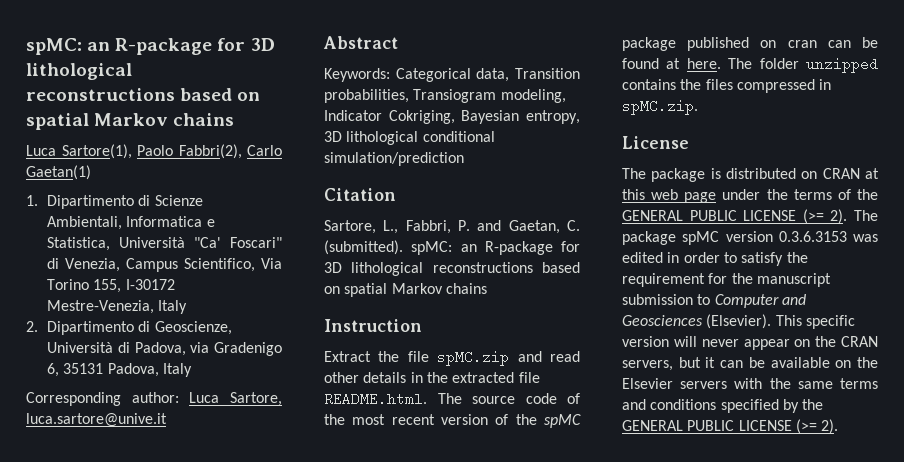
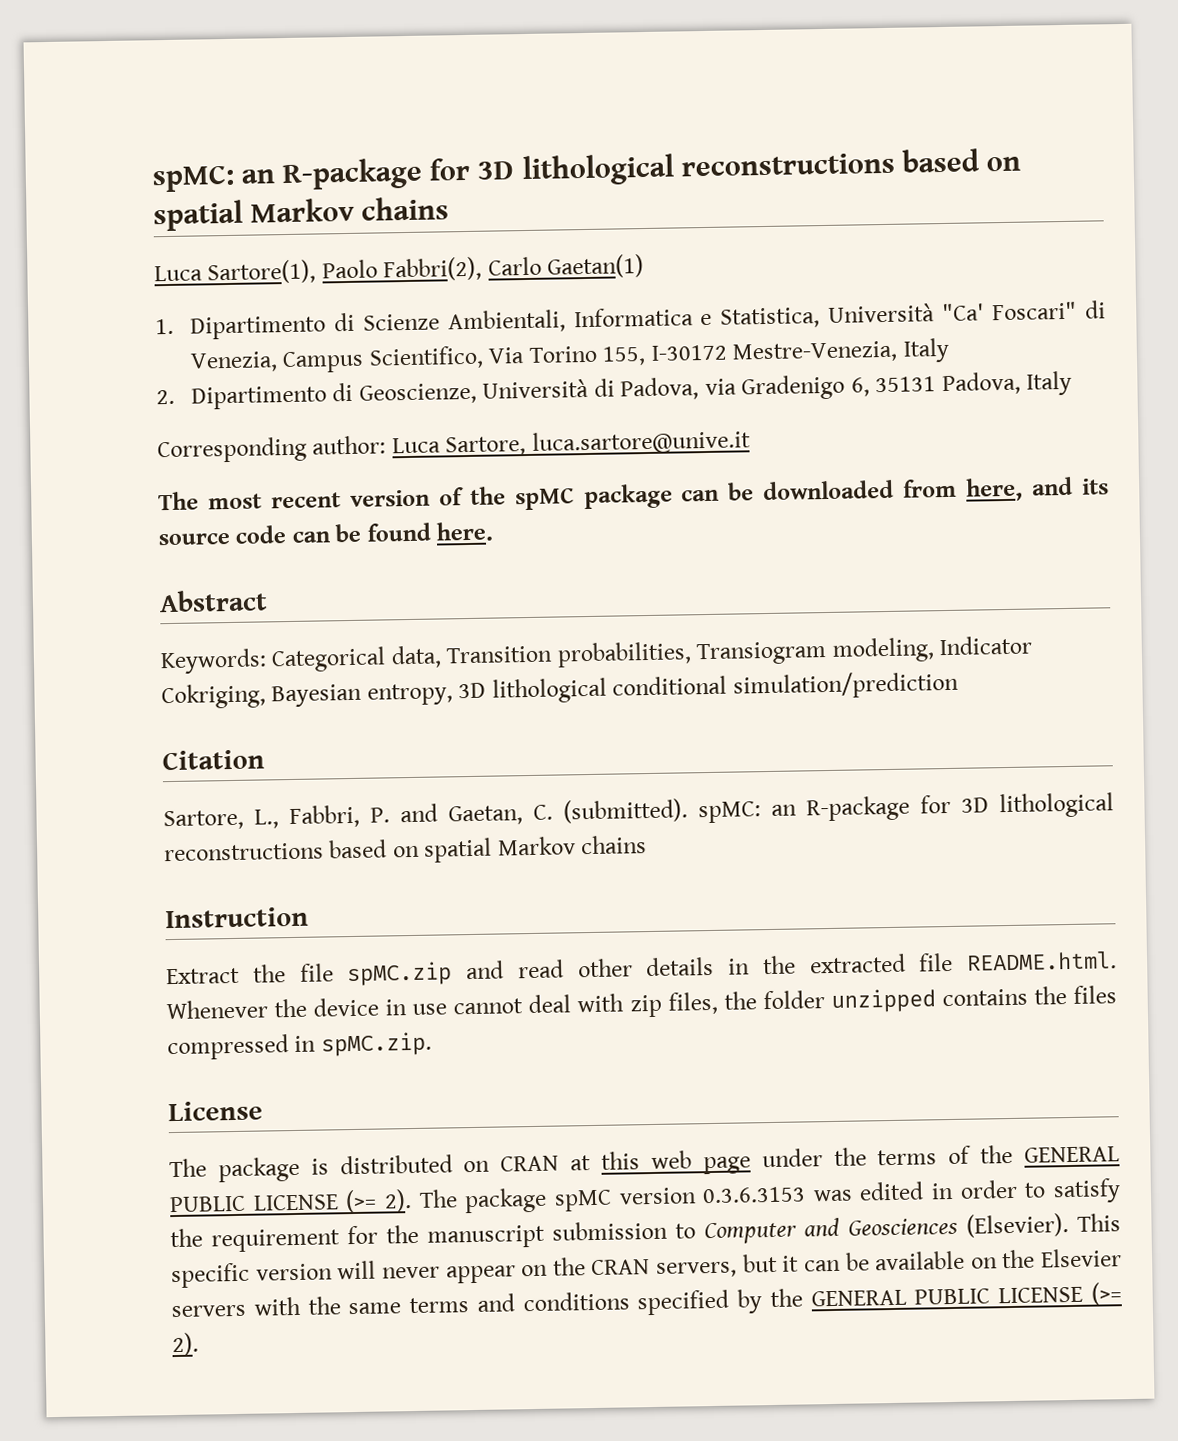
(167, 420) none -> [158,476,1109,511] [158,521,494,546] // The most recent version of the spMC package can be downloaded from here, and its source code can be found here.
[437,393,580,404] [324,414,581,428] [622,37,878,51] [622,58,753,69] The source code of the most recent version of the spMC package published on cran can be found at here. The -> [166,991,757,1020] Whenever the device in use cannot deal with zip files, the

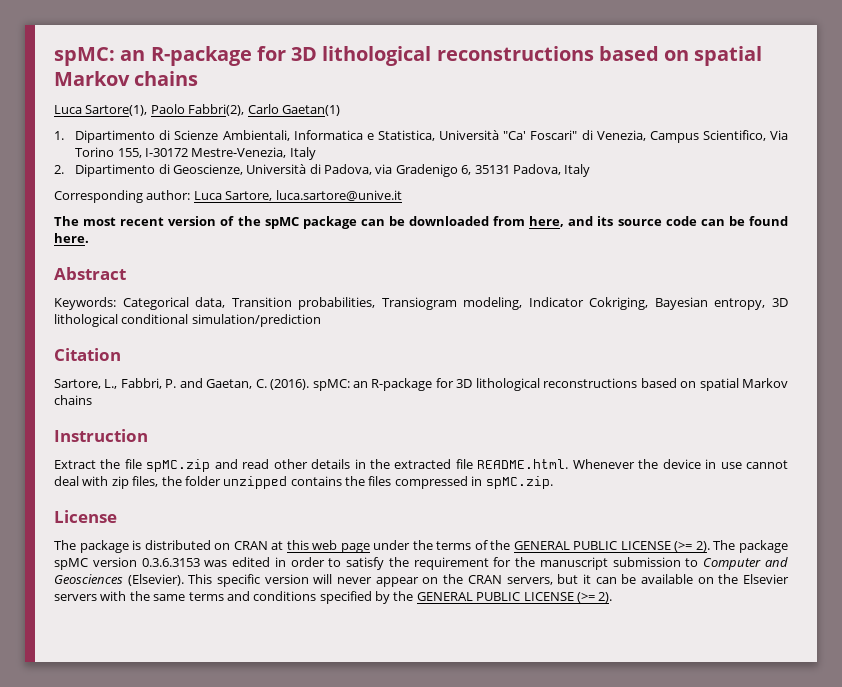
[563,798,688,824] (submitted). -> [270,379,310,390] (2016).

